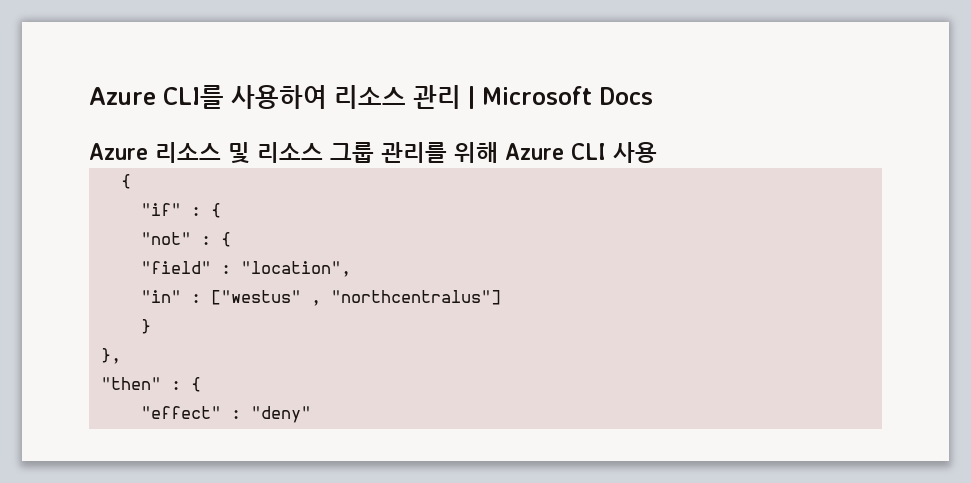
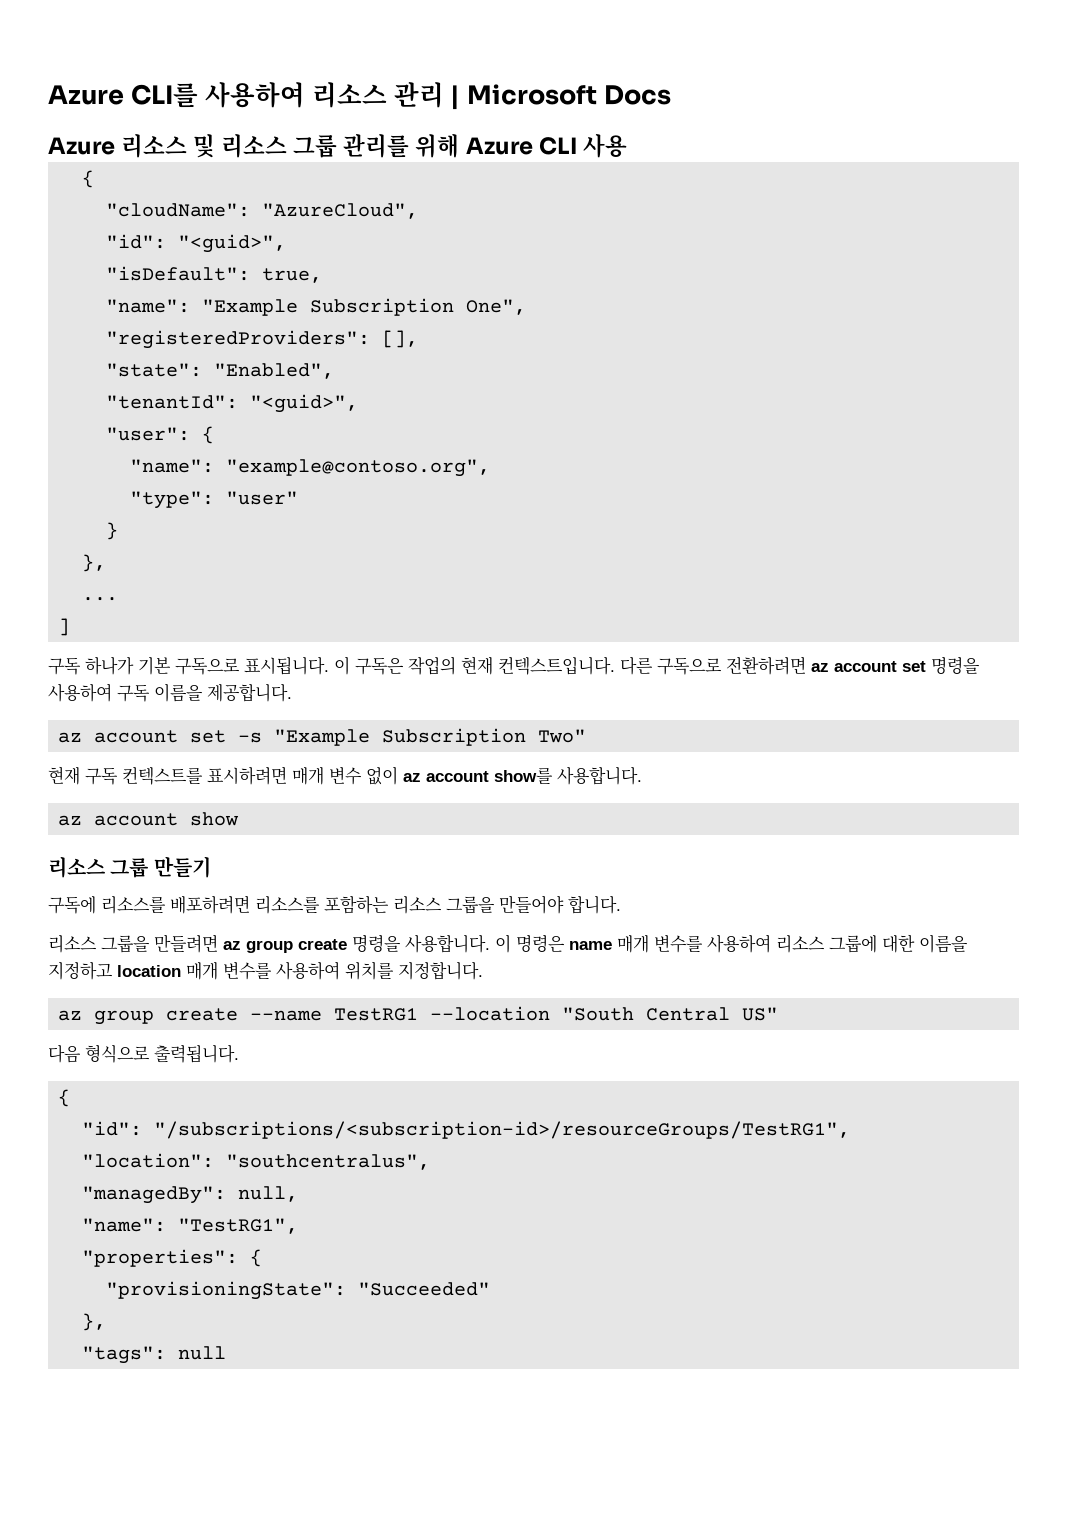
[141,203,221,218] [141,232,231,247] [141,261,351,277] [141,290,501,306] [141,319,151,334] [101,348,121,364] [101,377,201,392] [141,406,311,423] "if" : { // "not" : { // "field" : "location", // "in" : ["westus" , "northcentralus"] // } // }, // "then" : { // "effect" : "deny" -> [106,203,419,219] [106,234,287,253] [106,266,323,283] [106,298,527,316] [106,330,419,349] [106,363,335,379] [106,394,359,413] [106,426,215,444] [130,459,491,477] [130,491,299,509] [106,522,119,540] [82,554,107,572] [82,597,119,601] [58,618,71,636] [48,656,980,675] [48,683,292,702] [58,728,587,746] [48,766,642,785] [58,812,240,826] [48,856,211,878] [48,895,621,914] [48,934,968,953] [48,961,483,980] [58,1006,779,1025] [48,1044,239,1063] [58,1089,71,1107] [82,1121,851,1139] [82,1153,431,1170] [82,1186,299,1204] [82,1218,299,1234] [82,1249,263,1267] [106,1281,491,1300] [82,1313,107,1331] [82,1346,227,1364] "cloudName": "AzureCloud", // "id": "<guid>", // "isDefault": true, // "name": "Example Subscription One", // "registeredProviders": [], // "state": "Enabled", // "tenantId": "<guid>", // "user": { // "name": "example@contoso.org", // "type": "user" // } // }, // ... // ] // 구독 하나가 기본 구독으로 표시됩니다. 이 구독은 작업의 현재 컨텍스트입니다. 다른 구독으로 전환하려면 az account set 명령을 사용하여 구독 이름을 제공합니다. // az account set -s "Example Subscription Two" // 현재 구독 컨텍스트를 표시하려면 매개 변수 없이 az account show를 사용합니다. // az account show // 리소스 그룹 만들기 // 구독에 리소스를 배포하려면 리소스를 포함하는 리소스 그룹을 만들어야 합니다. // 리소스 그룹을 만들려면 az group create 명령을 사용합니다. 이 명령은 name 매개 변수를 사용하여 리소스 그룹에 대한 이름을 지정하고 location 매개 변수를 사용하여 위치를 지정합니다. // az group create --name TestRG1 --location "South Central US" // 다음 형식으로 출력됩니다. // { // "id": "/subscriptions/<subscription-id>/resourceGroups/TestRG1", // "location": "southcentralus", // "managedBy": null, // "name": "TestRG1", // "properties": { // "provisioningState": "Succeeded" // }, // "tags": null

